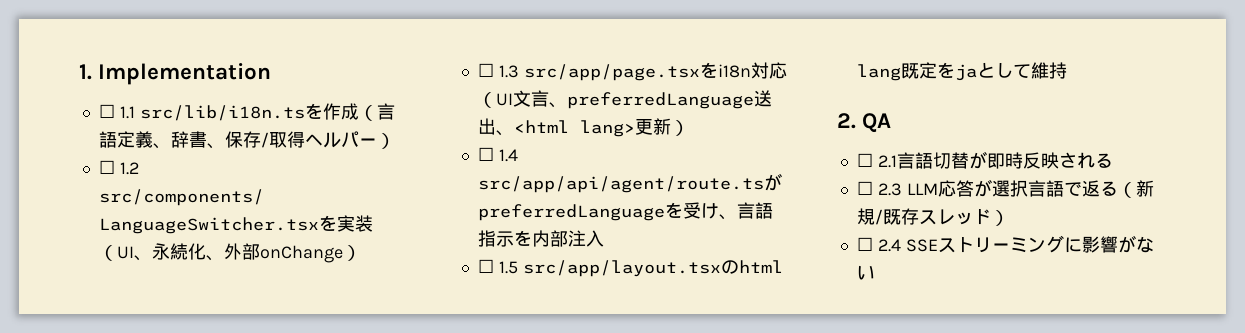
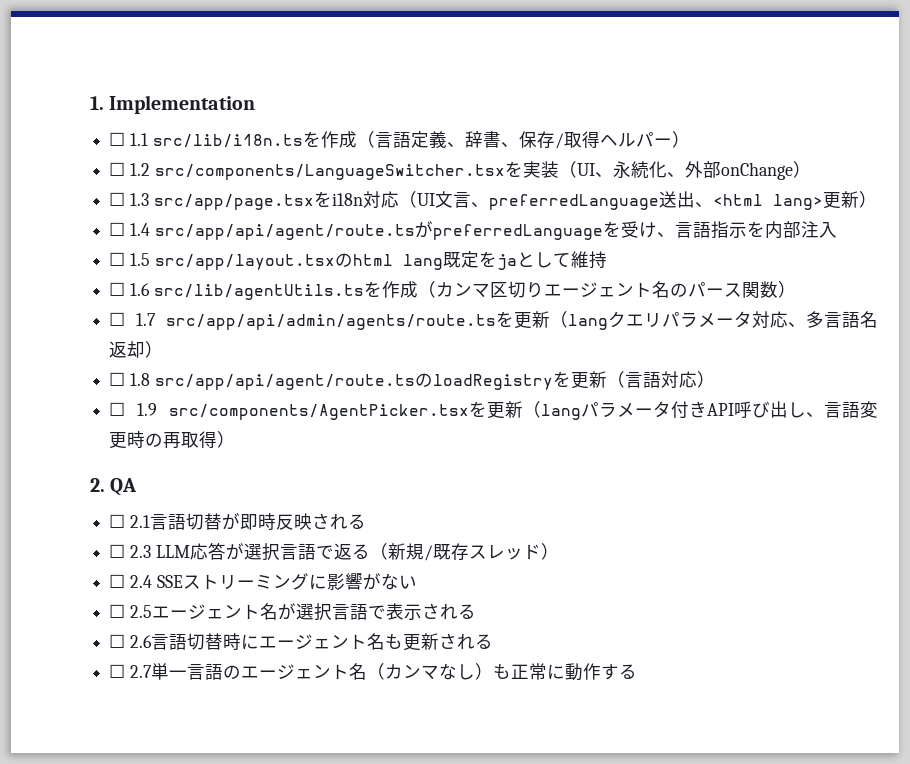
(1067, 70) none -> [109,281,796,300] [109,311,878,330] [109,341,164,358] [109,371,715,390] [109,401,878,420] [109,431,236,449] // ☐ 1.6 src/lib/agentUtils.tsを作成（カンマ区切りエージェント名のパース関数） // ☐ 1.7 src/app/api/admin/agents/route.tsを更新（langクエリパラメータ対応、多言語名返却） // ☐ 1.8 src/app/api/agent/route.tsのloadRegistryを更新（言語対応） // ☐ 1.9 src/components/AgentPicker.tsxを更新（langパラメータ付きAPI呼び出し、言語変更時の再取得）
(875, 272) none -> [109,603,476,621] [109,633,493,651] [109,663,637,681] // ☐ 2.5エージェント名が選択言語で表示される // ☐ 2.6言語切替時にエージェント名も更新される // ☐ 2.7単一言語のエージェント名（カンマなし）も正常に動作する

